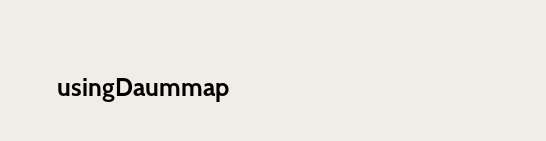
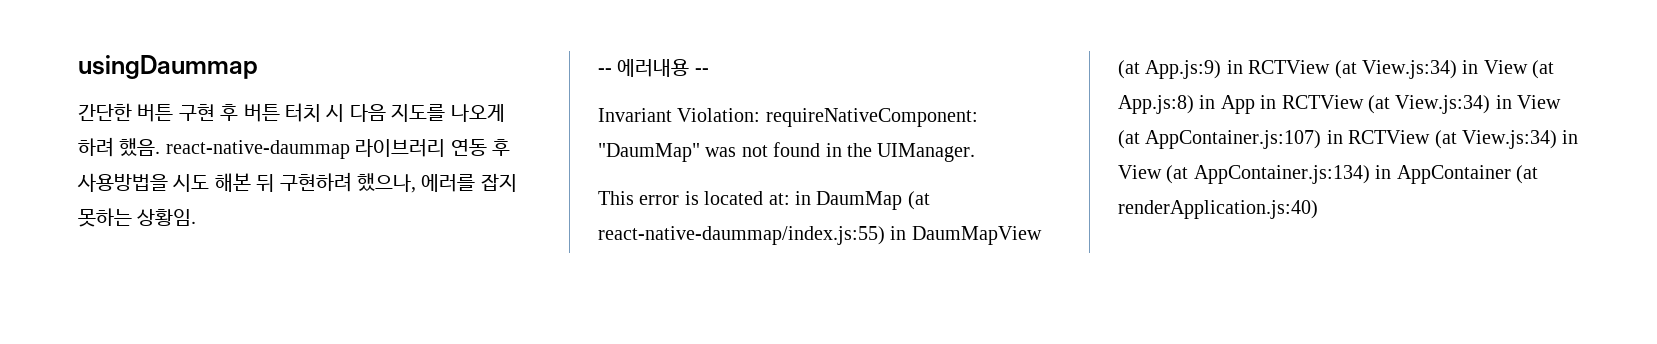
(229, 90) none -> [78,103,505,122] [78,137,510,159] [77,172,517,193] [78,208,197,227] [598,59,709,77] [598,108,978,127] [598,142,976,162] [598,191,930,210] [598,226,1042,245] [1118,60,1555,79] [1118,95,1562,114] [1118,130,1579,149] [1118,165,1538,184] [1118,200,1318,219] // 간단한 버튼 구현 후 버튼 터치 시 다음 지도를 나오게 하려 했음. react-native-daummap 라이브러리 연동 후 사용방법을 시도 해본 뒤 구현하려 했으나, 에러를 잡지 못하는 상황임. // -- 에러내용 -- // Invariant Violation: requireNativeComponent: "DaumMap" was not found in the UIManager. // This error is located at: in DaumMap (at react-native-daummap/index.js:55) in DaumMapView (at App.js:9) in RCTView (at View.js:34) in View (at App.js:8) in App in RCTView (at View.js:34) in View (at AppContainer.js:107) in RCTView (at View.js:34) in View (at AppContainer.js:134) in AppContainer (at renderApplication.js:40)

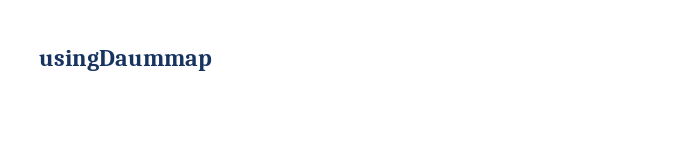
[78,103,505,122] [78,137,510,159] [77,172,517,193] [78,208,197,227] [598,59,709,77] [598,108,978,127] [598,142,976,162] [598,191,930,210] [598,226,1042,245] [1118,60,1555,79] [1118,95,1562,114] [1118,130,1579,149] [1118,165,1538,184] [1118,200,1318,219] // 간단한 버튼 구현 후 버튼 터치 시 다음 지도를 나오게 하려 했음. react-native-daummap 라이브러리 연동 후 사용방법을 시도 해본 뒤 구현하려 했으나, 에러를 잡지 못하는 상황임. // -- 에러내용 -- // Invariant Violation: requireNativeComponent: "DaumMap" was not found in the UIManager. // This error is located at: in DaumMap (at react-native-daummap/index.js:55) in DaumMapView (at App.js:9) in RCTView (at View.js:34) in View (at App.js:8) in App in RCTView (at View.js:34) in View (at AppContainer.js:107) in RCTView (at View.js:34) in View (at AppContainer.js:134) in AppContainer (at renderApplication.js:40) -> (212, 60) none

